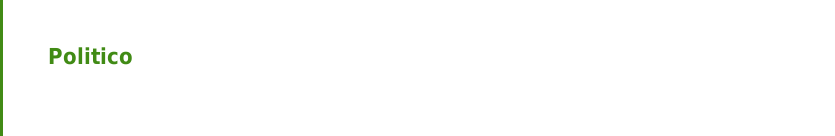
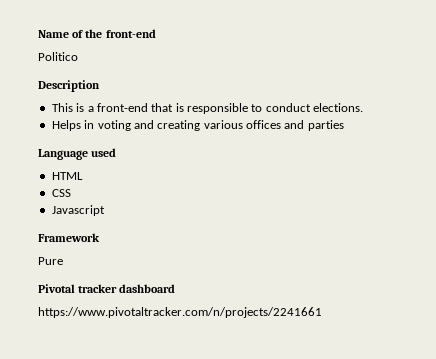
[48,47,133,65] Politico -> [38,29,156,38] [38,52,78,61] [38,80,100,92] [51,103,364,114] [51,120,344,131] [38,148,117,160] [51,172,83,180] [51,189,71,197] [51,205,105,216] [38,233,100,242] [38,257,63,265] [38,284,176,293] [38,307,322,318] Name of the front-end // Politico // Description // This is a front-end that is responsible to conduct elections. // Helps in voting and creating various offices and parties // Language used // HTML // CSS // Javascript // Framework // Pure // Pivotal tracker dashboard // https://www.pivotaltracker.com/n/projects/2241661

